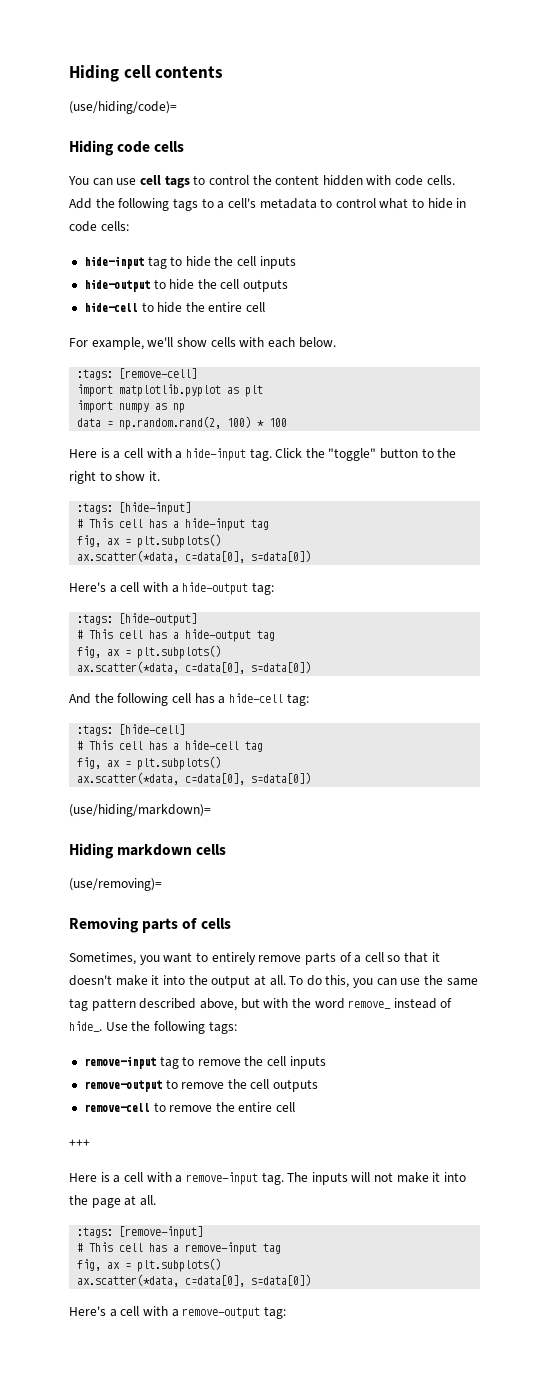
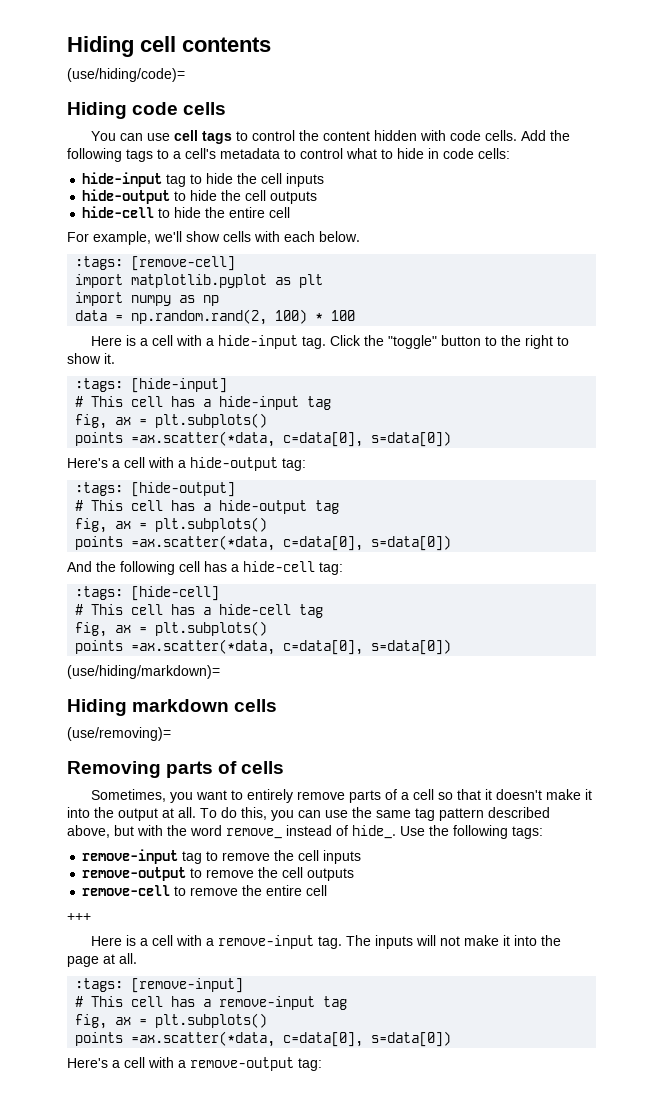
[77,550,180,563] ax.scatter(*data, -> [75,431,276,447] points =ax.scatter(*data,
[77,661,180,674] ax.scatter(*data, -> [75,535,276,551] points =ax.scatter(*data,
[77,772,180,785] ax.scatter(*data, -> [75,639,276,655] points =ax.scatter(*data,
[77,1274,180,1287] ax.scatter(*data, -> [75,1031,276,1047] points =ax.scatter(*data,

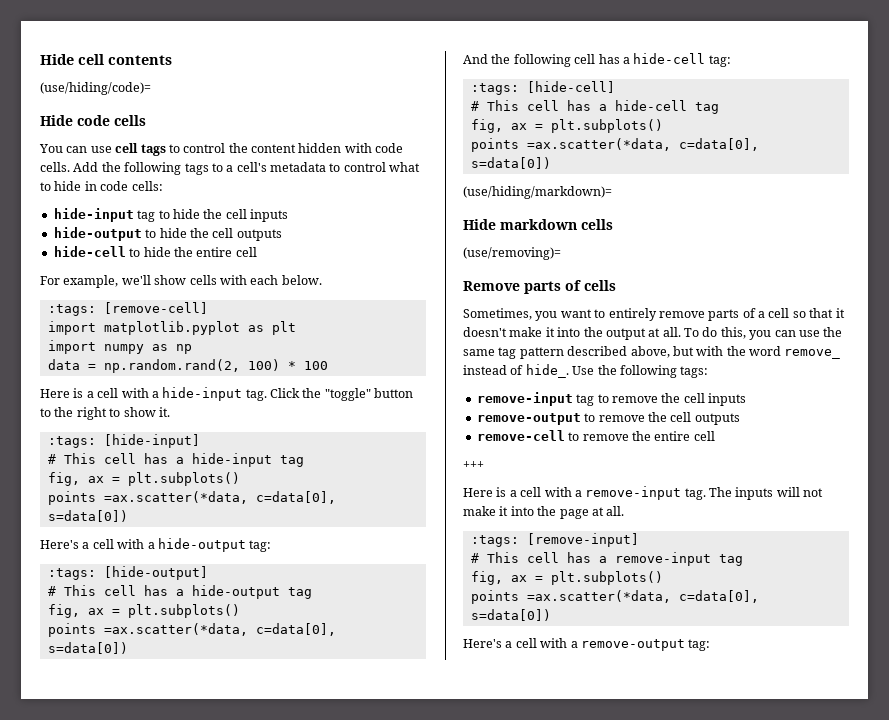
[67,36,134,57] Hiding -> [40,54,74,65] Hide
[67,102,127,119] Hiding -> [40,115,73,126] Hide
[67,699,127,716] Hiding -> [463,219,496,230] Hide
[67,761,161,778] Removing -> [463,281,520,291] Remove

